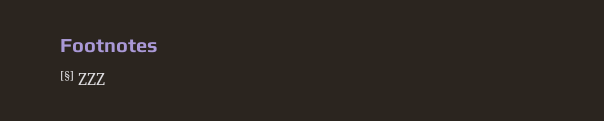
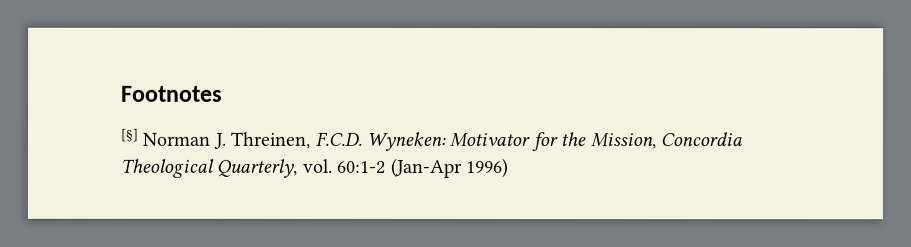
[78,73,106,85] ZZZ -> [142,131,742,152] [120,157,508,179] Norman J. Threinen, F.C.D. Wyneken: Motivator for the Mission, Concordia Theological Quarterly, vol. 60:1‑2 (Jan‑Apr 1996)

